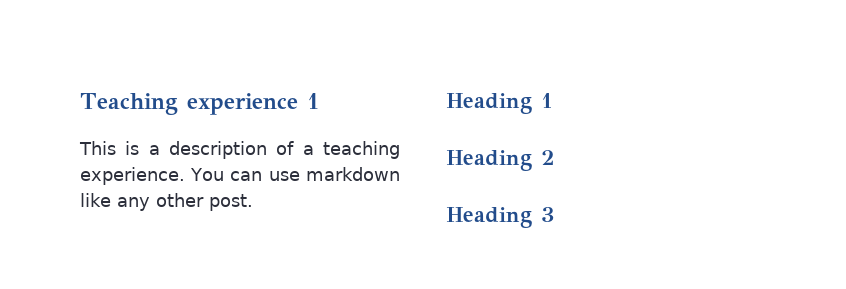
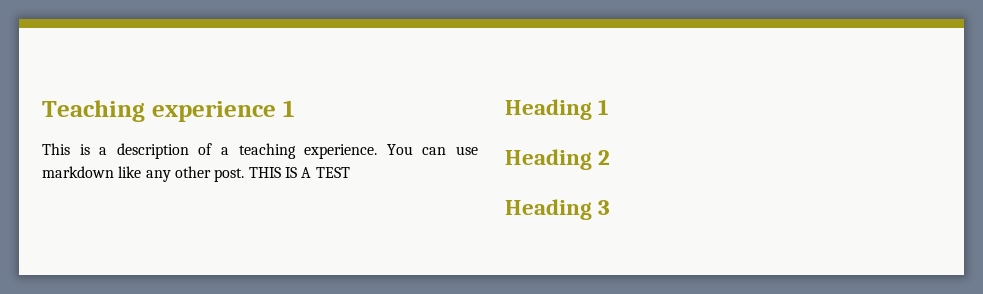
(253, 202) none -> [248,167,350,178] THIS IS A TEST

